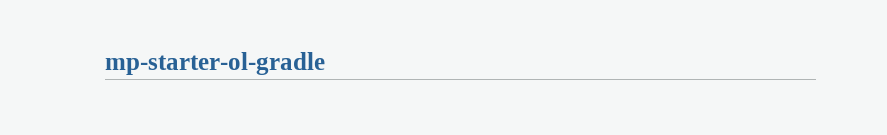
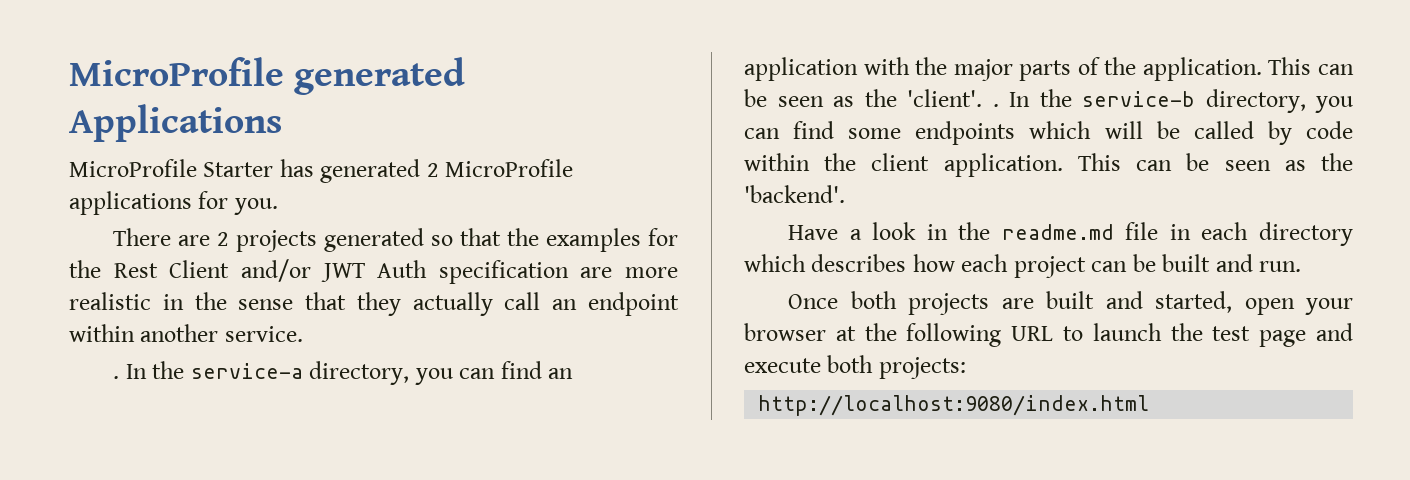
[105,52,325,75] mp-starter-ol-gradle -> [69,57,466,95] [69,104,282,142] [69,159,574,183] [69,191,278,215] [113,228,678,252] [69,259,678,284] [69,292,679,316] [69,324,303,342] [113,361,573,385] [744,57,1354,81] [744,89,1353,113] [744,121,1353,145] [744,153,1353,177] [744,185,845,203] [788,222,1353,246] [744,254,1302,278] [788,291,1353,315] [744,323,1353,347] [744,355,966,379] [758,395,1150,416] MicroProfile generated Applications // MicroProfile Starter has generated 2 MicroProfile applications for you. // There are 2 projects generated so that the examples for the Rest Client and/or JWT Auth specification are more realistic in the sense that they actually call an endpoint within another service. // . In the service-a directory, you can find an application with the major parts of the application. This can be seen as the 'client'. . In the service-b directory, you can find some endpoints which will be called by code within the client application. This can be seen as the 'backend'. // Have a look in the readme.md file in each directory which describes how each project can be built and run. // Once both projects are built and started, open your browser at the following URL to launch the test page and execute both projects: // http://localhost:9080/index.html

